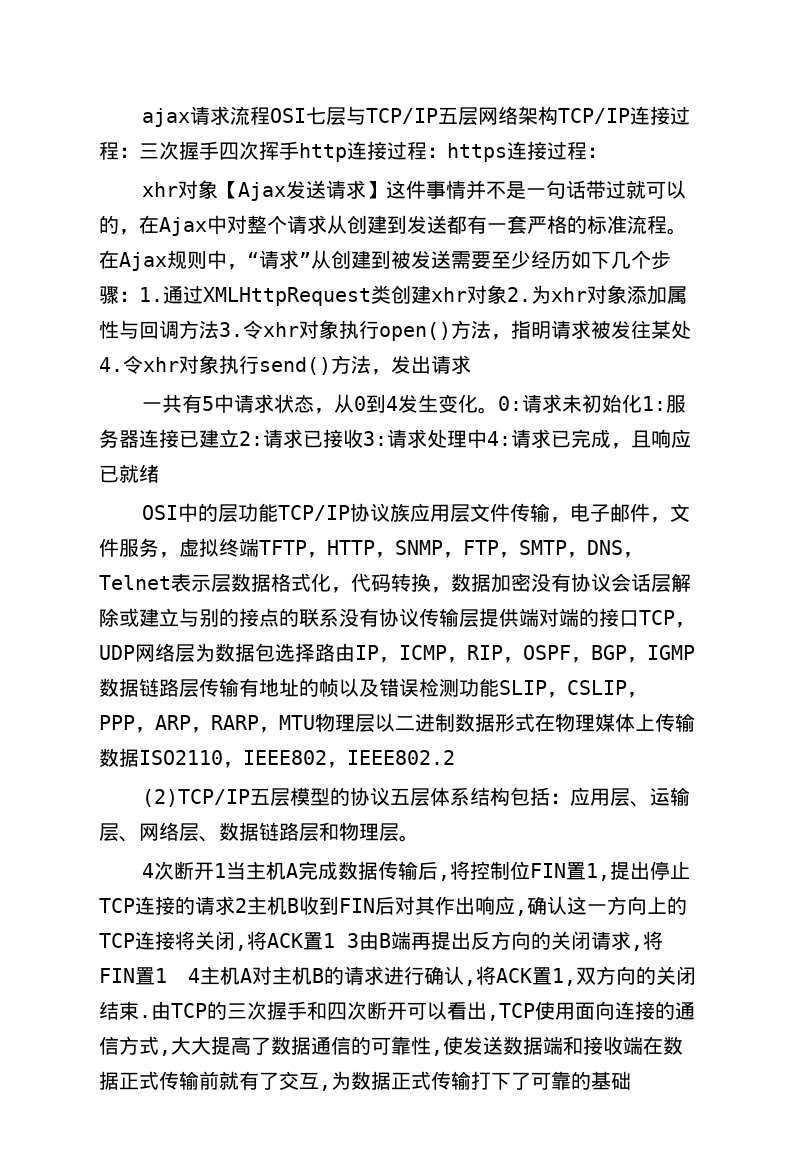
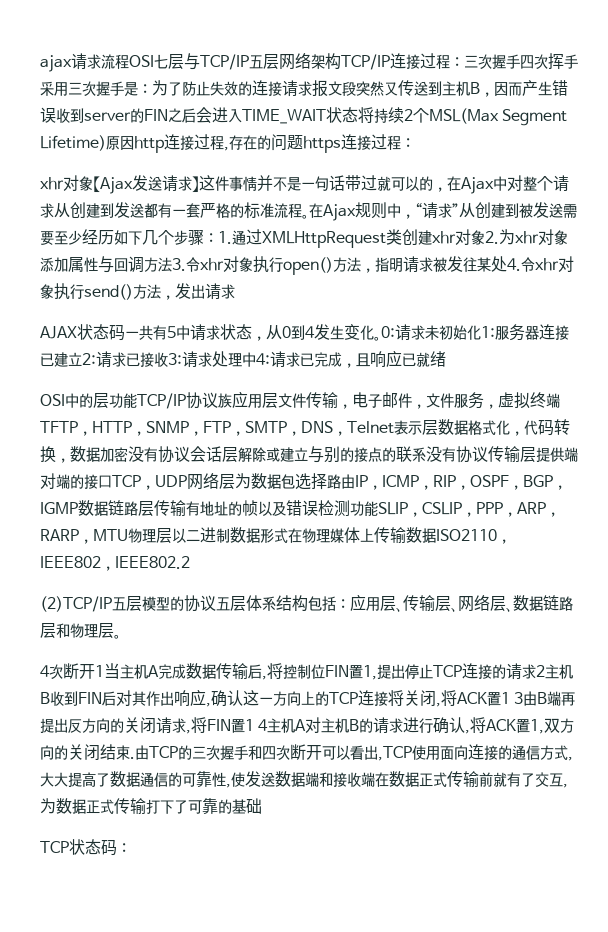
[299,141,447,162] http连接过程： -> [40,80,568,97] [40,107,568,126] [40,134,303,153] 采用三次握手是：为了防止失效的连接请求报文段突然又传送到主机B，因而产生错误收到server的FIN之后会进入TIME_WAIT状态将持续2个MSL(Max Segment Lifetime)原因http连接过程,存在的问题
(471, 364) none -> [40,324,125,341] AJAX状态码
[650,788,671,806] 运 -> [403,595,419,611] 传
(631, 1080) none -> [40,839,131,856] // TCP状态码：

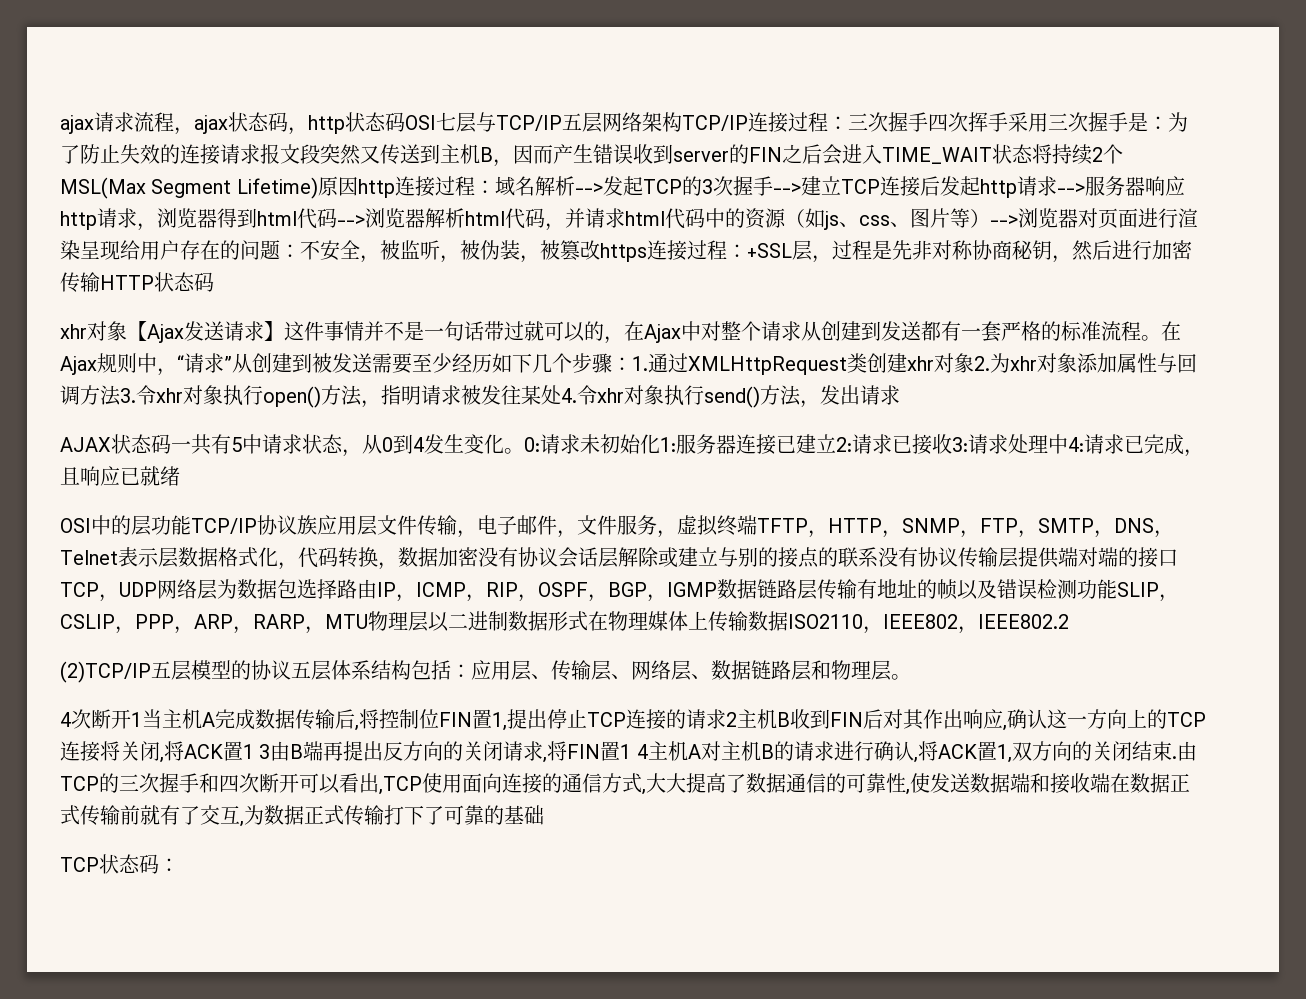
(129, 61) none -> [174,112,405,135] ，ajax状态码，http状态码
[224,134,415,153] ,存在的问题https连接过程： -> [474,176,1185,198] [60,208,1198,231] [60,240,1192,263] [60,272,214,292] ：域名解析-->发起TCP的3次握手-->建立TCP连接后发起http请求-->服务器响应http请求，浏览器得到html代码-->浏览器解析html代码，并请求html代码中的资源（如js、css、图片等）-->浏览器对页面进行渲染呈现给用户存在的问题：不安全，被监听，被伪装，被篡改https连接过程：+SSL层，过程是先非对称协商秘钥，然后进行加密传输HTTP状态码

